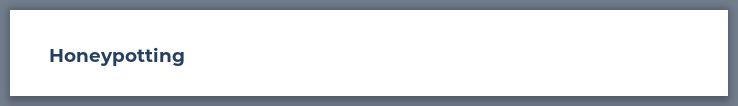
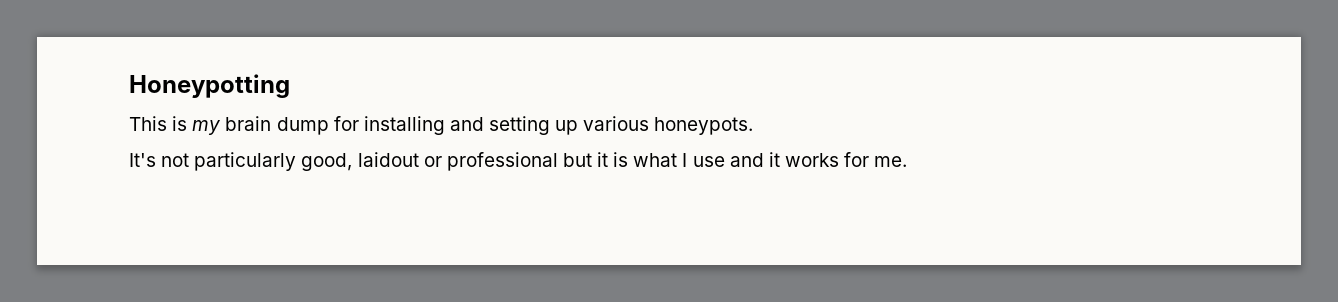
(185, 56) none -> [129,116,754,135] [129,152,908,171] // This is my brain dump for installing and setting up various honeypots. // It's not particularly good, laidout or professional but it is what I use and it works for me.

